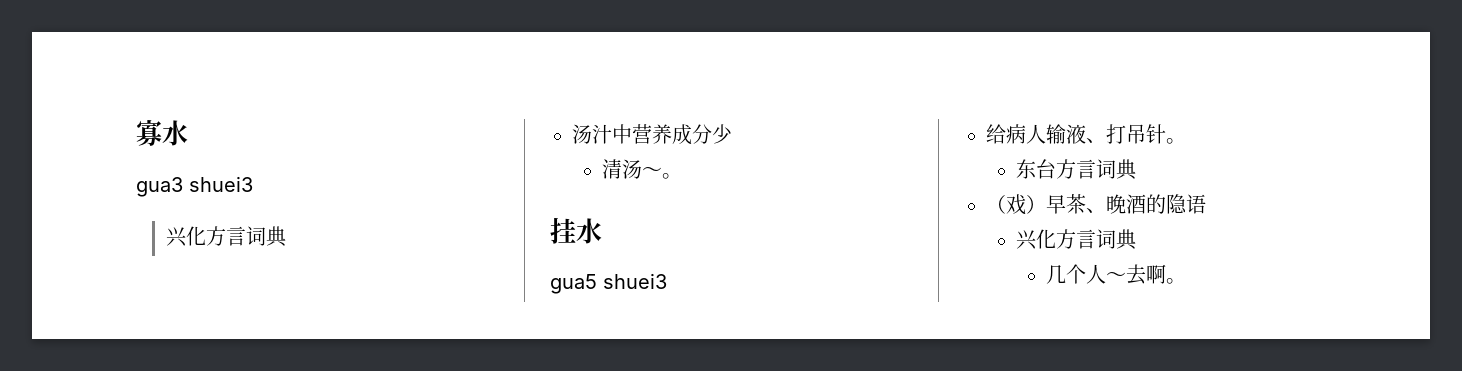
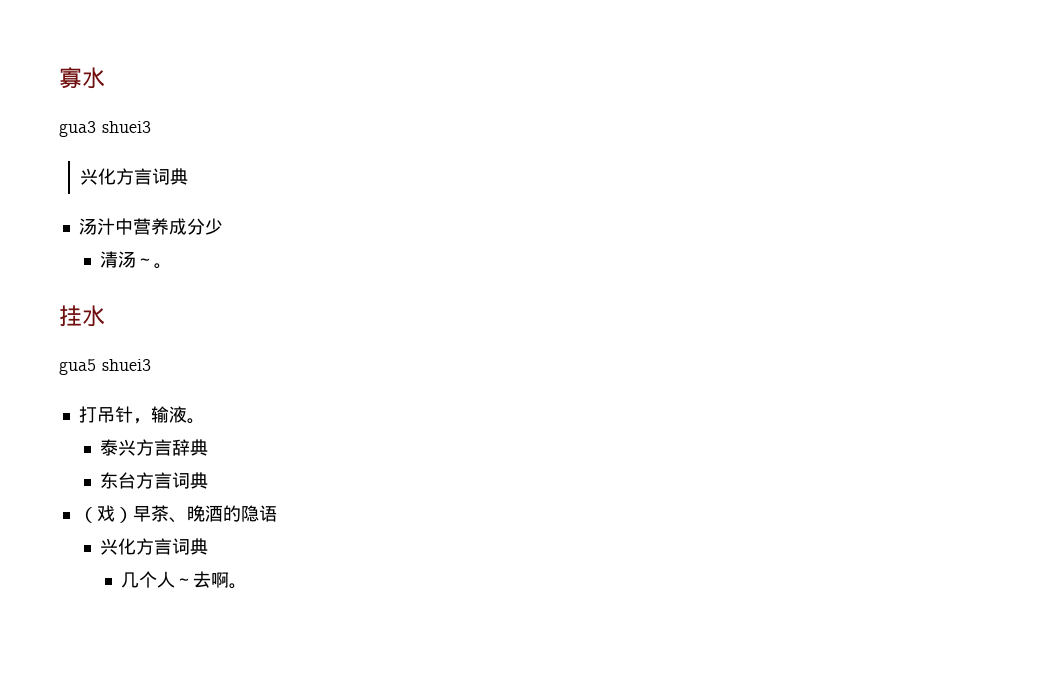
[986,124,1186,144] 给病人输液、打吊针。 -> [78,406,205,424] [100,439,209,456] 打吊针，输液。 // 泰兴方言辞典

